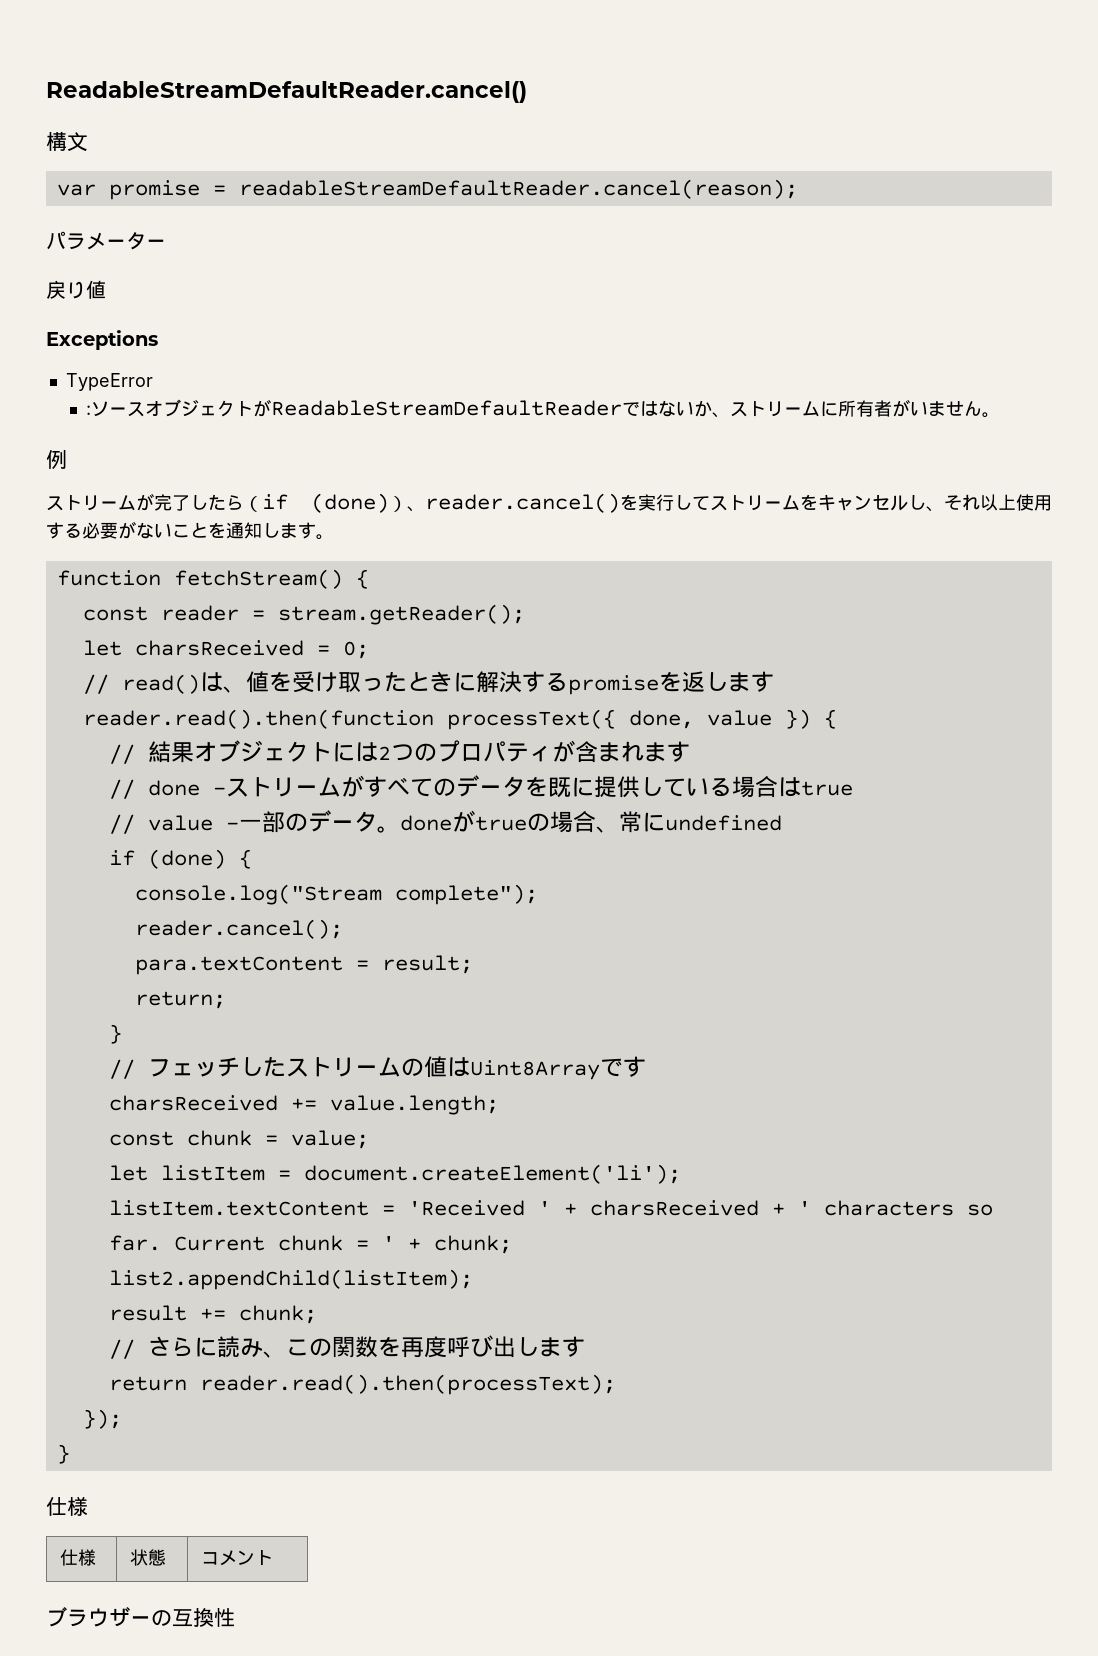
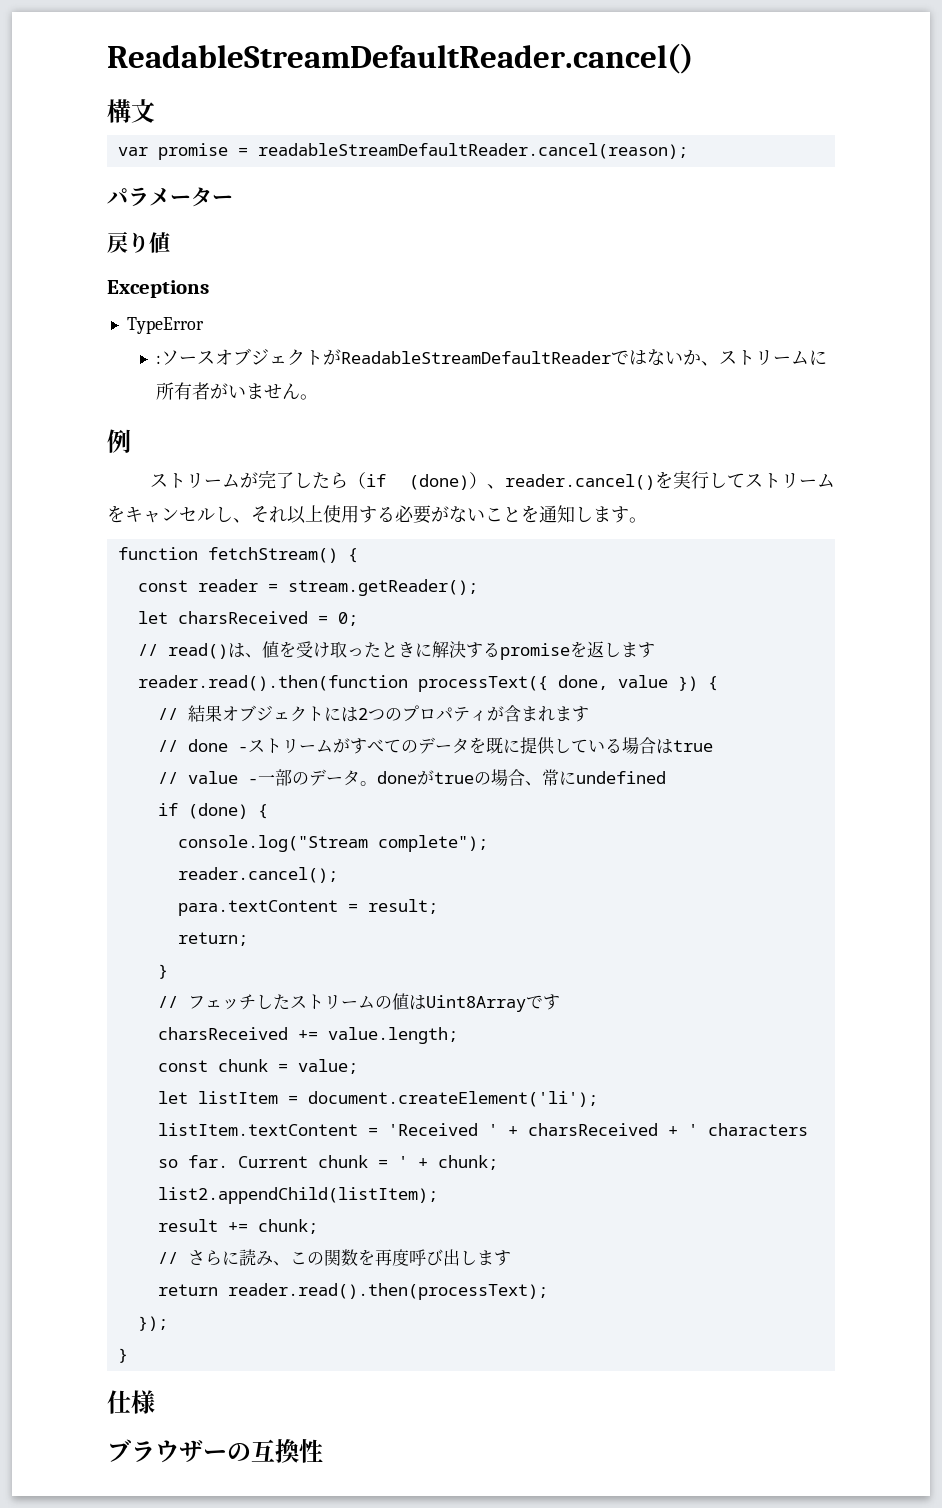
[59,1549,96,1566] [129,1549,166,1566] [200,1550,273,1566] // 仕様 | 状態 | コメント -> (155, 1402) none

